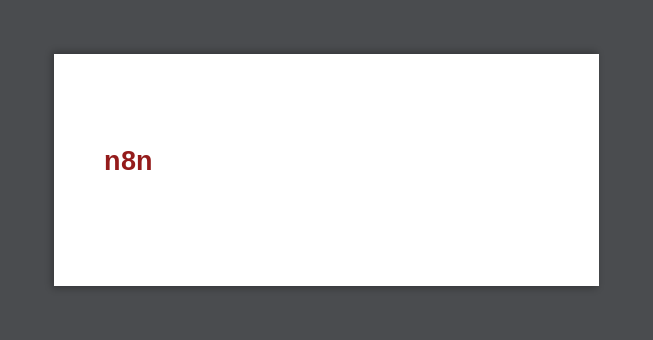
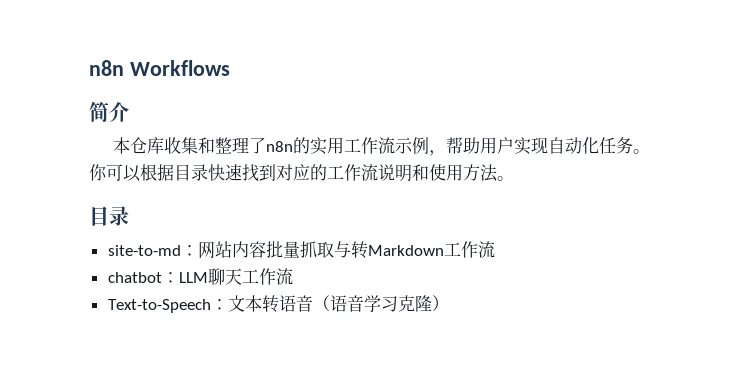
[104,151,153,170] n8n -> [89,60,230,76] [89,102,129,122] [112,137,650,156] [89,164,514,182] [89,206,129,226] [107,241,495,259] [107,268,293,285] [107,295,449,313] n8n Workflows // 简介 // 本仓库收集和整理了n8n的实用工作流示例，帮助用户实现自动化任务。你可以根据目录快速找到对应的工作流说明和使用方法。 // 目录 // site-to-md：网站内容批量抓取与转Markdown工作流 // chatbot：LLM聊天工作流 // Text-to-Speech：文本转语音（语音学习克隆）

